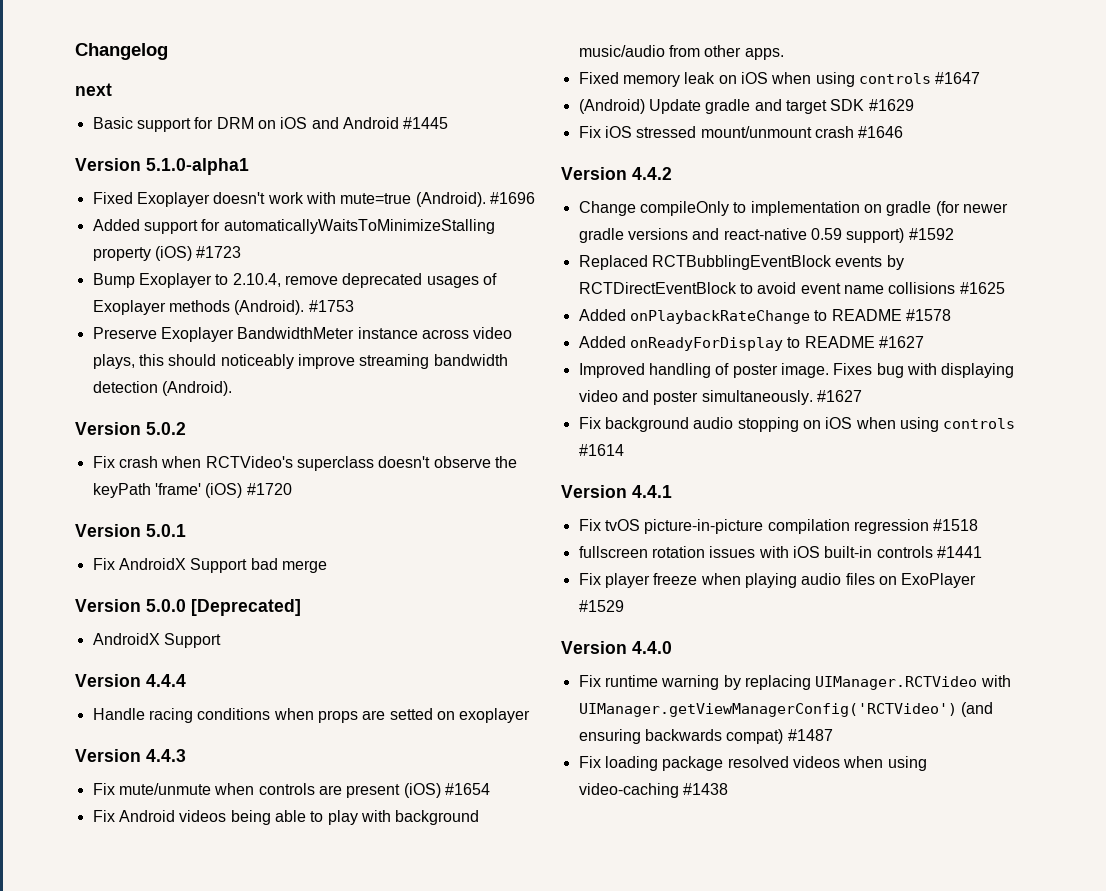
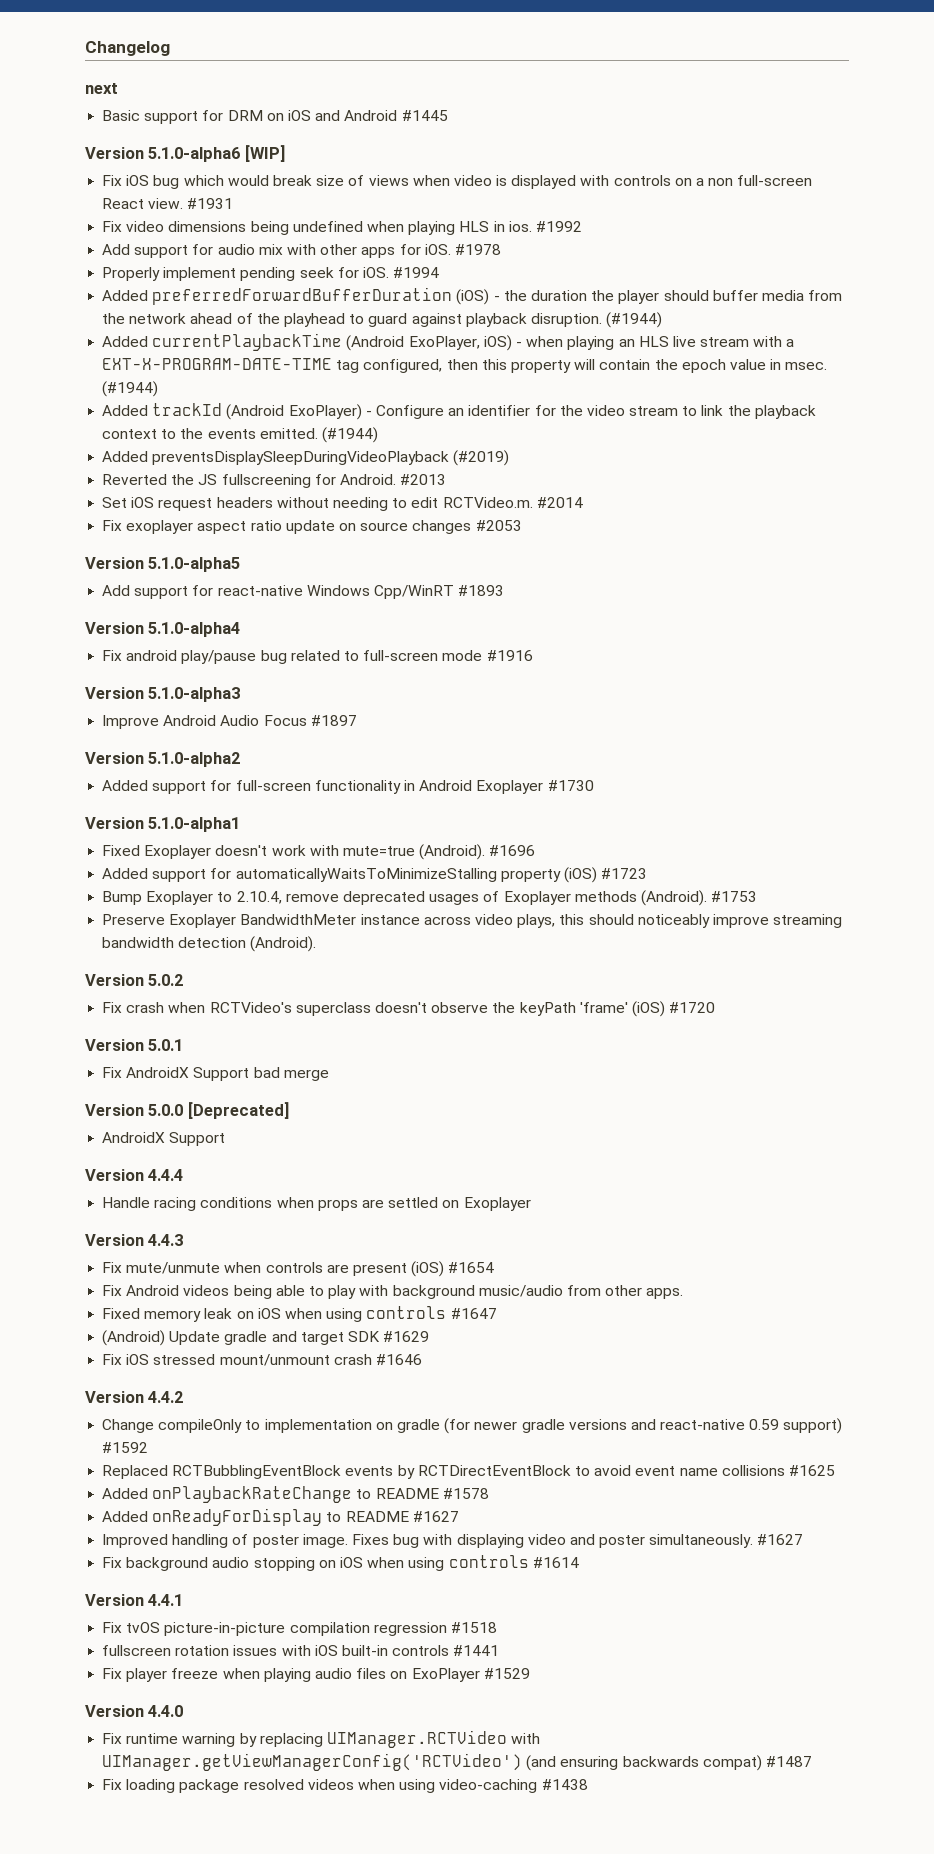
(449, 123) none -> [85,145,285,162] [102,175,813,189] [102,198,234,209] [102,221,582,235] [102,244,501,258] [102,267,440,281] [102,287,843,305] [102,312,663,328] [102,333,795,351] [102,358,828,373] [102,381,159,397] [102,403,816,420] [102,427,378,443] [102,450,510,466] [102,474,447,488] [102,497,583,511] [102,520,522,534] [85,557,241,572] [102,585,505,599] [85,622,241,637] [102,650,533,664] [85,687,241,702] [102,715,357,729] [85,752,241,767] [102,780,594,794] // Version 5.1.0-alpha6 [WIP] // Fix iOS bug which would break size of views when video is displayed with controls on a non full-screen React view. #1931 // Fix video dimensions being undefined when playing HLS in ios. #1992 // Add support for audio mix with other apps for iOS. #1978 // Properly implement pending seek for iOS. #1994 // Added preferredForwardBufferDuration (iOS) - the duration the player should buffer media from the network ahead of the playhead to guard against playback disruption. (#1944) // Added currentPlaybackTime (Android ExoPlayer, iOS) - when playing an HLS live stream with a EXT-X-PROGRAM-DATE-TIME tag configured, then this property will contain the epoch value in msec. (#1944) // Added trackId (Android ExoPlayer) - Configure an identifier for the video stream to link the playback context to the events emitted. (#1944) // Added preventsDisplaySleepDuringVideoPlayback (#2019) // Reverted the JS fullscreening for Android. #2013 // Set iOS request headers without needing to edit RCTVideo.m. #2014 // Fix exoplayer aspect ratio update on source changes #2053 // Version 5.1.0-alpha5 // Add support for react-native Windows Cpp/WinRT #1893 // Version 5.1.0-alpha4 // Fix android play/pause bug related to full-screen mode #1916 // Version 5.1.0-alpha3 // Improve Android Audio Focus #1897 // Version 5.1.0-alpha2 // Added support for full-screen functionality in Android Exoplayer #1730
[389,708,531,723] setted on exoplayer -> [388,1197,531,1211] settled on Exoplayer

